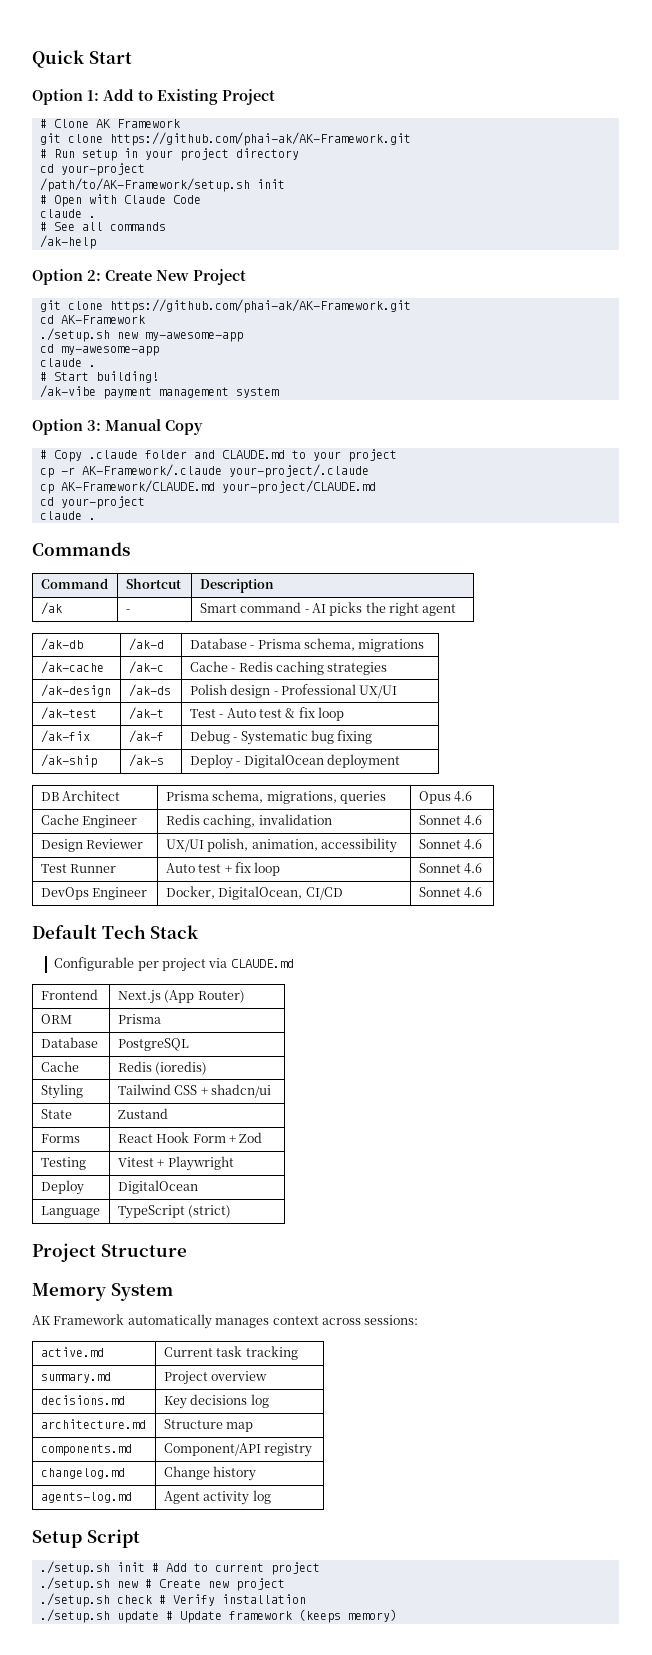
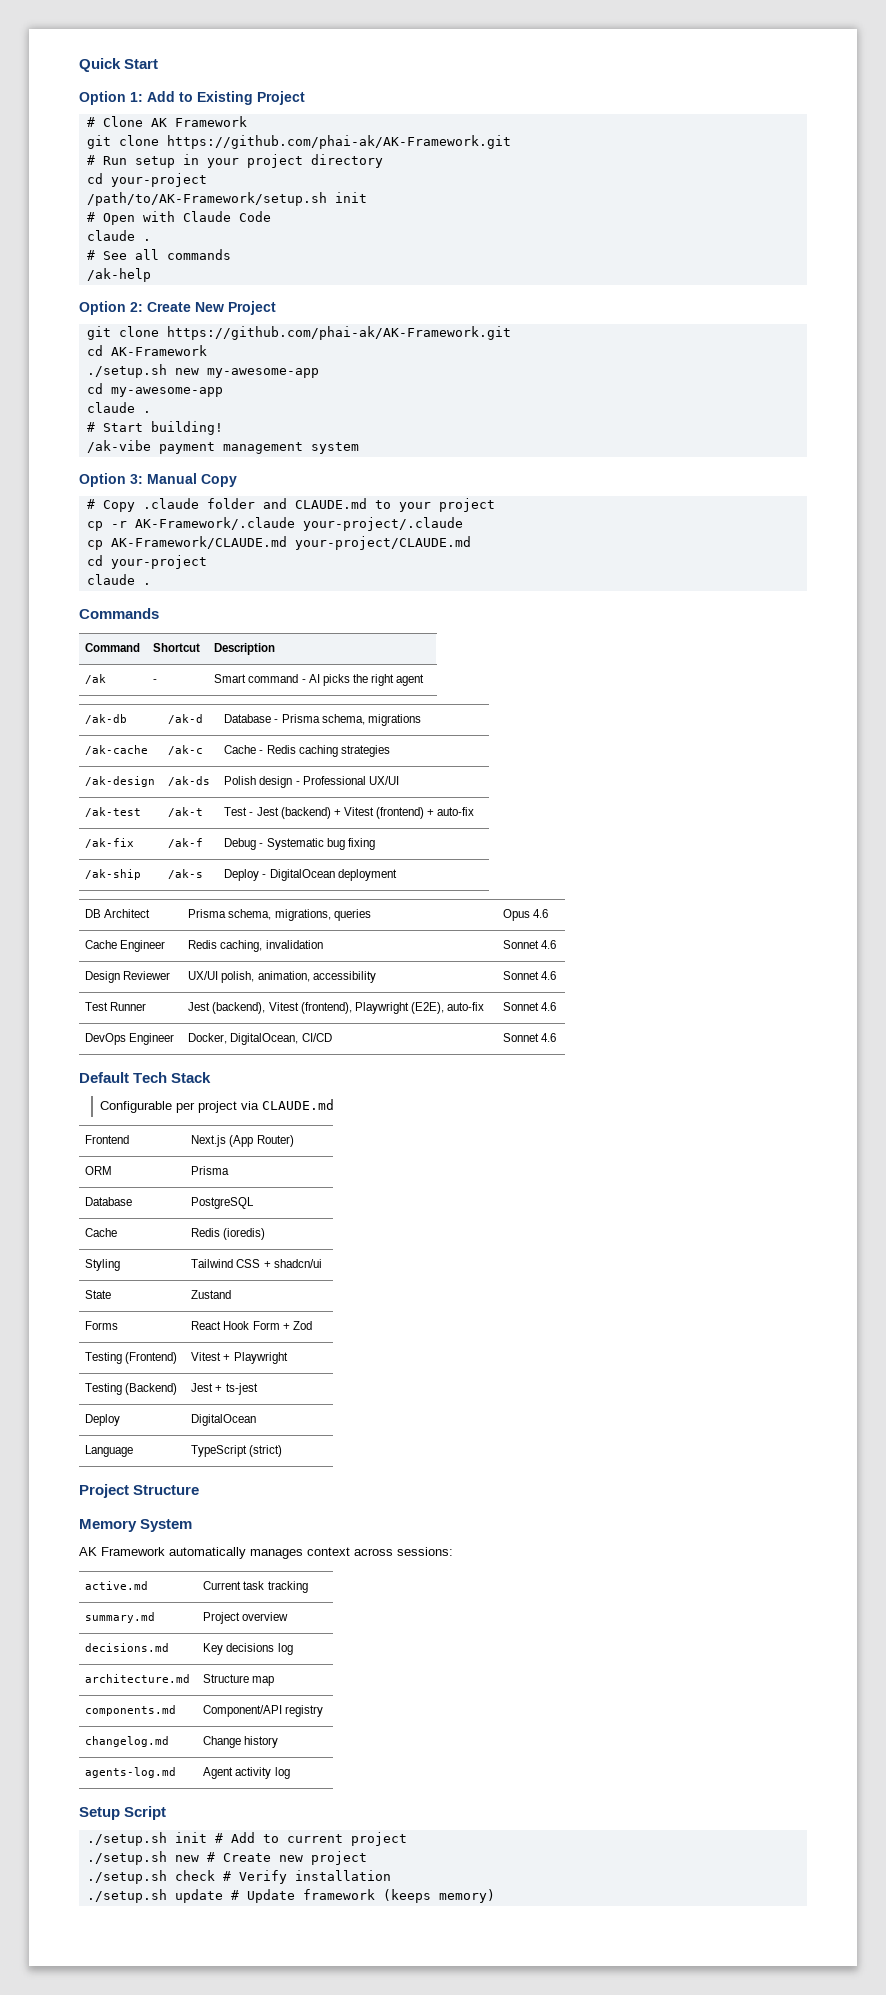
[226,707,345,721] Auto test & fix loop -> [256,807,475,819] Jest (backend) + Vitest (frontend) + auto-fix
[165,862,281,876] Auto test + fix loop -> [188,1002,484,1014] Jest (backend), Vitest (frontend), Playwright (E2E), auto-fix
(86, 1163) none -> [125,1352,178,1364] (Frontend)
(234, 1163) none -> [85,1383,178,1395] [191,1383,258,1395] // Testing (Backend) | Jest + ts-jest

